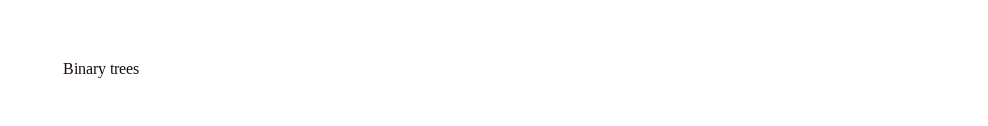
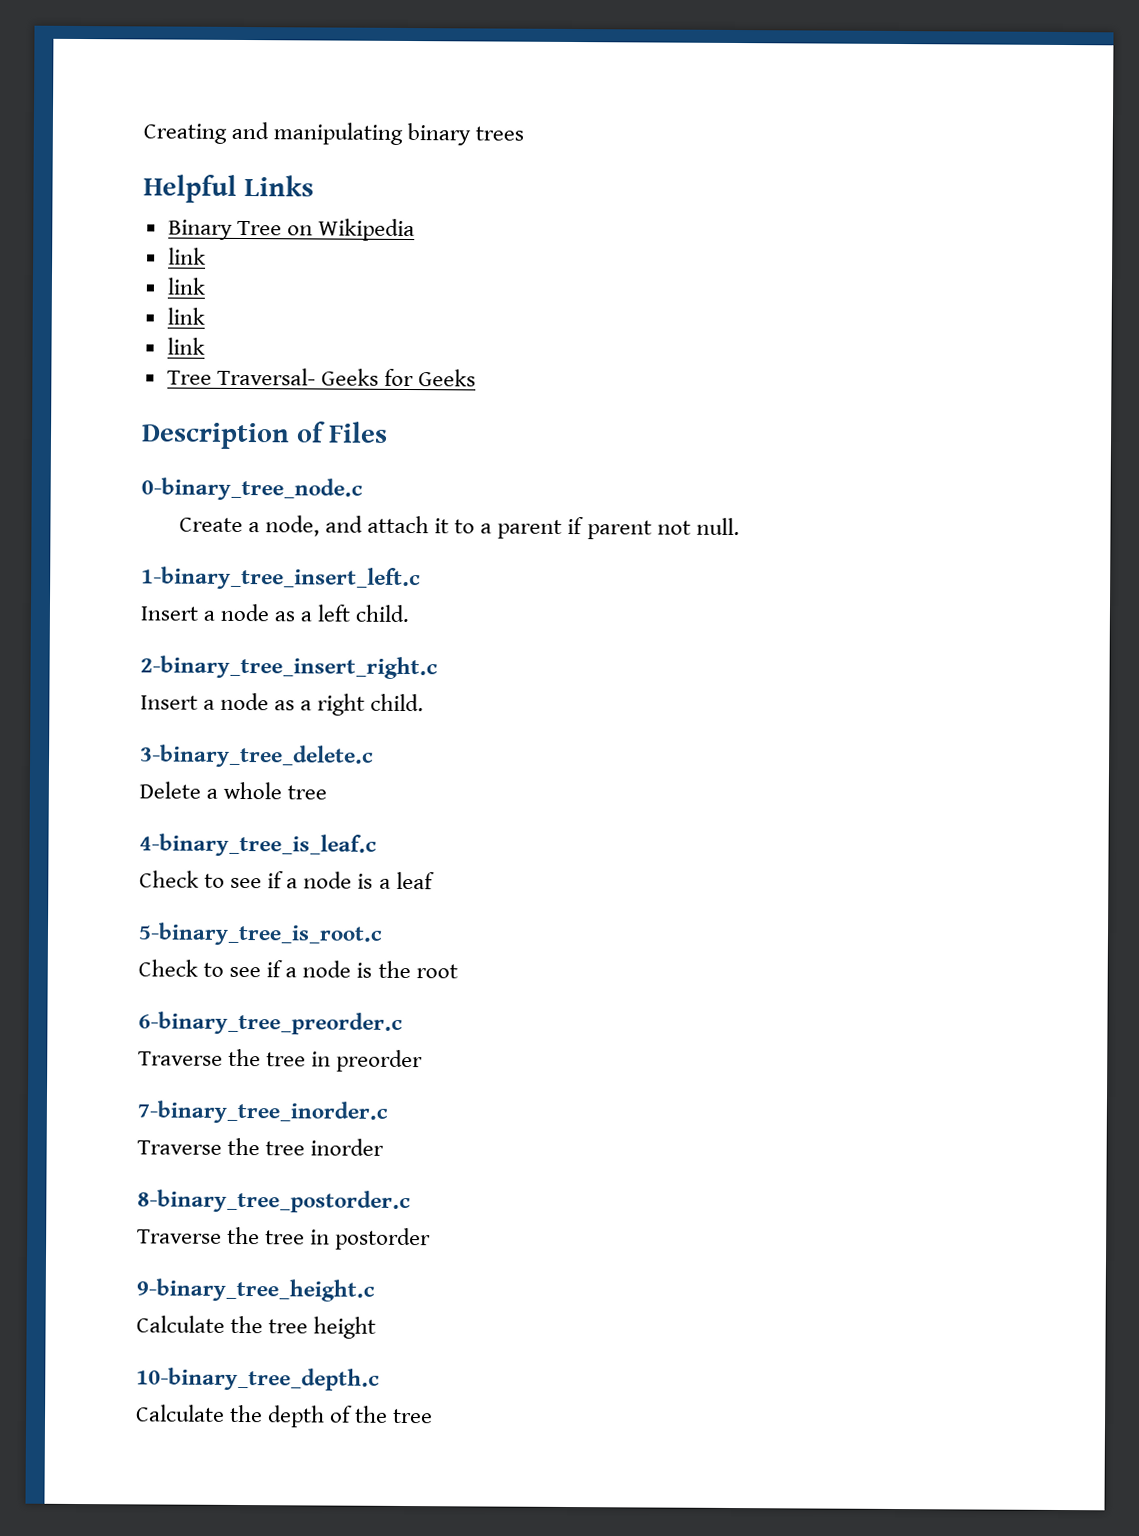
[63,63,140,78] Binary trees -> [143,121,525,146] [143,174,314,203] [167,218,415,242] [167,247,206,265] [166,277,205,295] [166,307,205,325] [166,337,205,355] [166,367,477,387] [141,421,389,450] [141,477,363,501] [178,515,740,540] [141,566,421,591] [140,603,410,623] [140,655,438,680] [140,692,425,716] [140,744,374,768] [139,781,328,800] [139,833,377,857] [139,870,435,890] [138,922,383,946] [138,959,458,979] [138,1011,403,1035] [138,1048,424,1073] [137,1100,388,1124] [137,1137,385,1156] [137,1189,411,1214] [137,1226,432,1251] [136,1278,375,1302] [136,1315,377,1339] [136,1367,380,1391] [136,1404,434,1428] Creating and manipulating binary trees // Helpful Links // Binary Tree on Wikipedia // link // link // link // link // Tree Traversal- Geeks for Geeks // Description of Files // 0-binary_tree_node.c // Create a node, and attach it to a parent if parent not null. // 1-binary_tree_insert_left.c // Insert a node as a left child. // 2-binary_tree_insert_right.c // Insert a node as a right child. // 3-binary_tree_delete.c // Delete a whole tree // 4-binary_tree_is_leaf.c // Check to see if a node is a leaf // 5-binary_tree_is_root.c // Check to see if a node is the root // 6-binary_tree_preorder.c // Traverse the tree in preorder // 7-binary_tree_inorder.c // Traverse the tree inorder // 8-binary_tree_postorder.c // Traverse the tree in postorder // 9-binary_tree_height.c // Calculate the tree height // 10-binary_tree_depth.c // Calculate the depth of the tree

